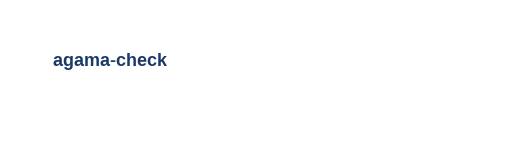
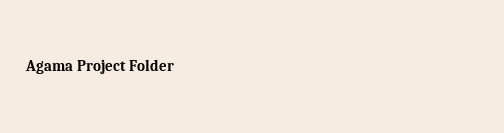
[53,53,168,70] agama-check -> [25,59,174,74] Agama Project Folder

